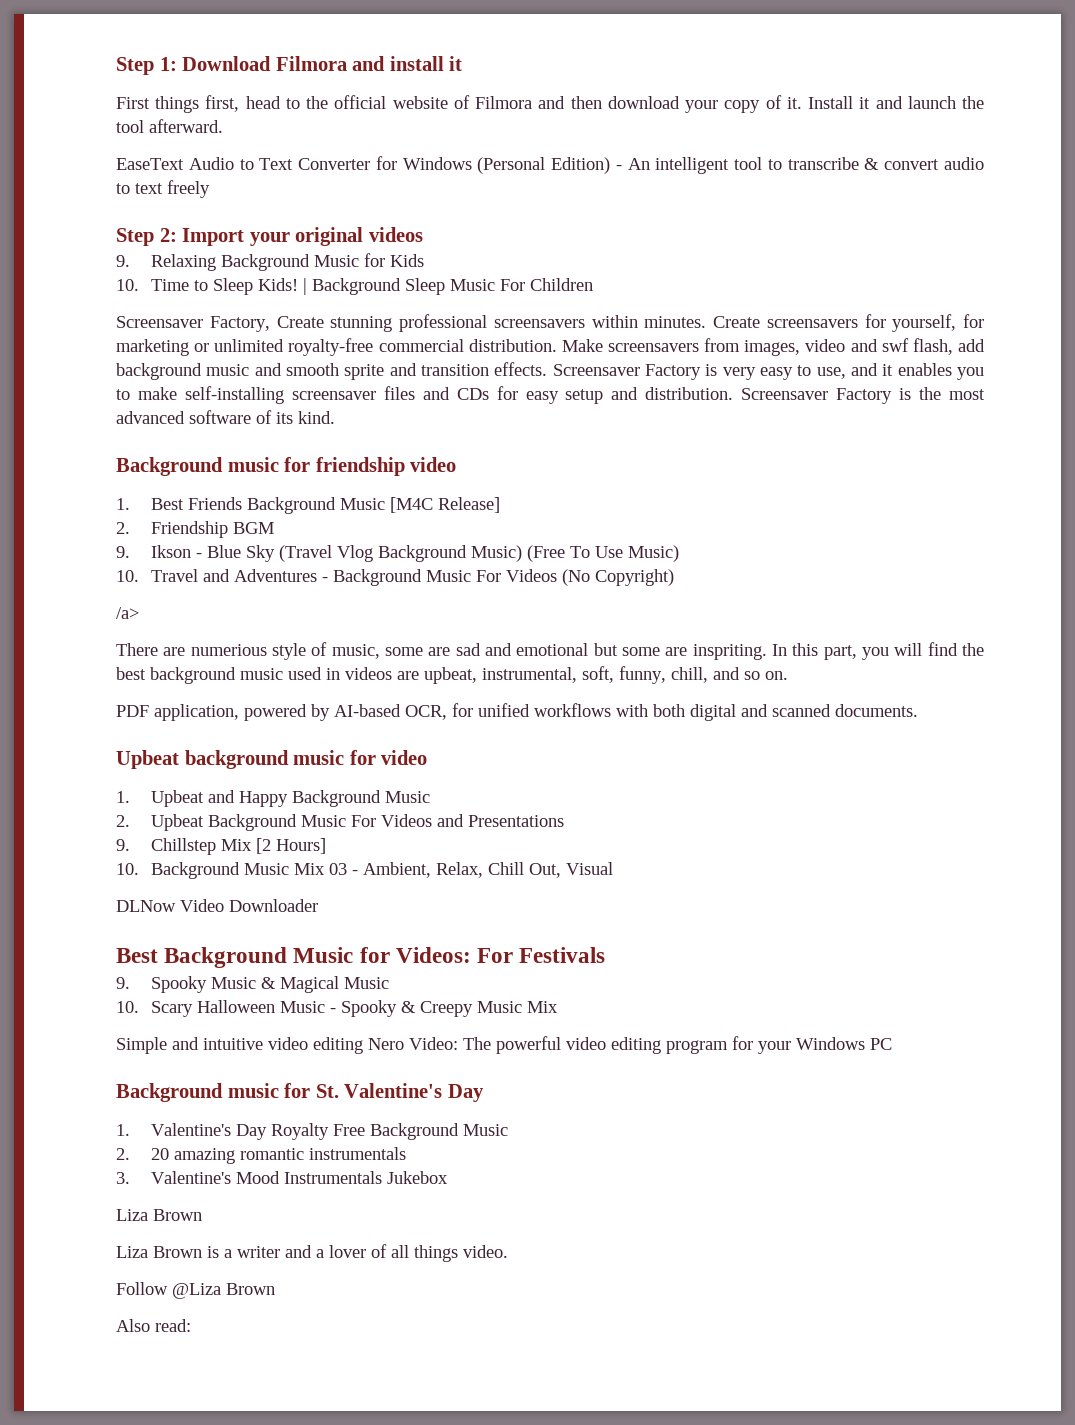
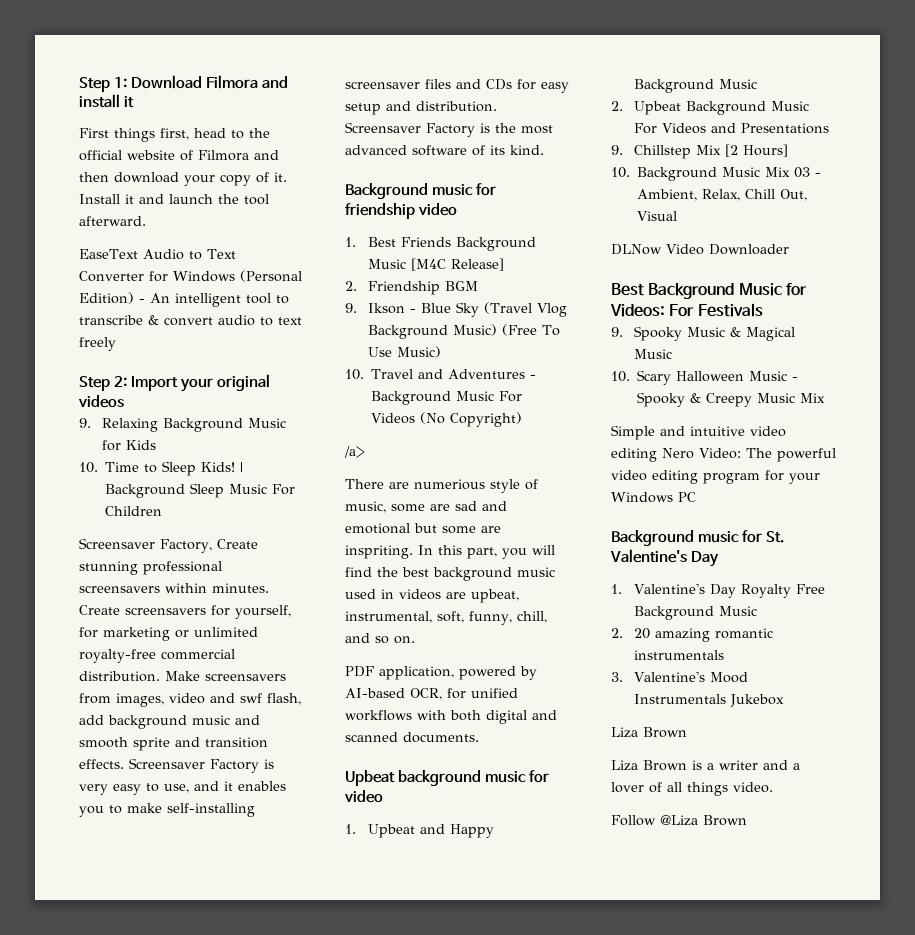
[116,1319,191,1332] // Also read: -> (747, 820) none

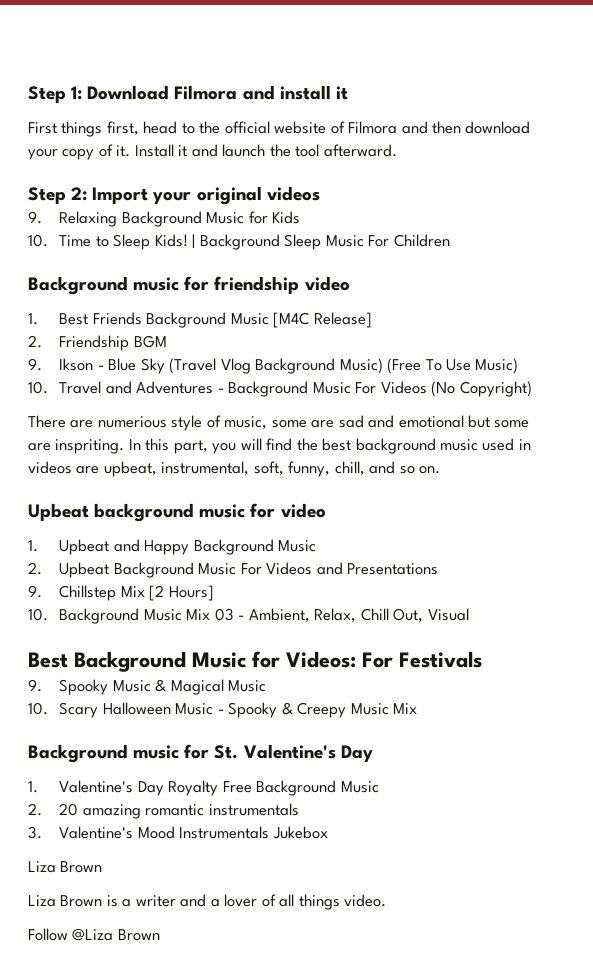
[79,249,236,260] [79,270,302,282] [79,292,289,307] [79,315,302,326] [79,337,116,351] // EaseText Audio to Text Converter for Windows (Personal Edition) - An intelligent tool to transcribe & convert audio to text freely -> (397, 150) none
[79,538,258,553] [79,561,222,575] [79,583,269,593] [79,605,291,619] [79,627,258,641] [79,649,235,663] [79,671,286,682] [79,693,301,707] [79,715,260,729] [79,737,268,751] [79,758,274,773] [79,781,286,795] [79,803,255,817] [345,79,569,93] [345,101,497,115] [345,122,553,137] [345,145,544,156] // Screensaver Factory, Create stunning professional screensavers within minutes. Create screensavers for yourself, for marketing or unlimited royalty-free commercial distribution. Make screensavers from images, video and swf flash, add background music and smooth sprite and transition effects. Screensaver Factory is very easy to use, and it enables you to make self-installing screensaver files and CDs for easy setup and distribution. Screensaver Factory is the most advanced software of its kind. -> (450, 240) none
[344,446,365,458] // /a> -> (532, 389) none
[345,666,537,680] [345,688,518,700] [345,710,557,724] [345,732,479,743] // PDF application, powered by AI-based OCR, for unified workflows with both digital and scanned documents. -> (441, 470) none
[611,244,789,255] // DLNow Video Downloader -> (469, 614) none
[611,425,786,440] [611,448,836,462] [611,470,820,484] [611,492,696,503] // Simple and intuitive video editing Nero Video: The powerful video editing program for your Windows PC -> (418, 708) none

